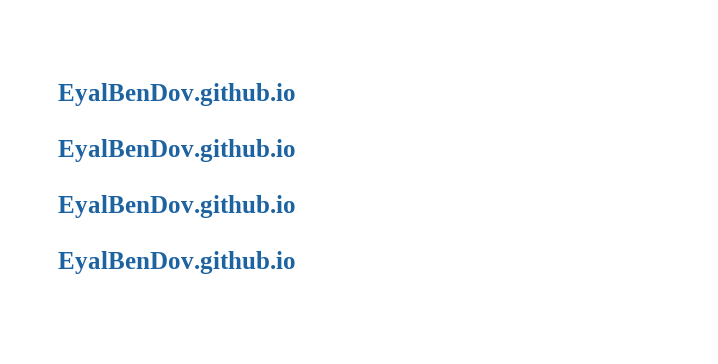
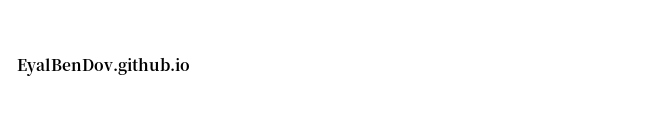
[58,83,296,106] [58,139,296,162] [58,195,296,218] [58,251,296,274] EyalBenDov.github.io // EyalBenDov.github.io // EyalBenDov.github.io // EyalBenDov.github.io -> [17,57,190,76] EyalBenDov.github.io

